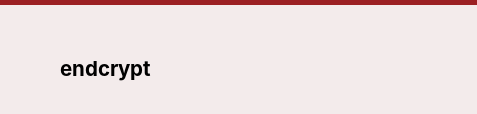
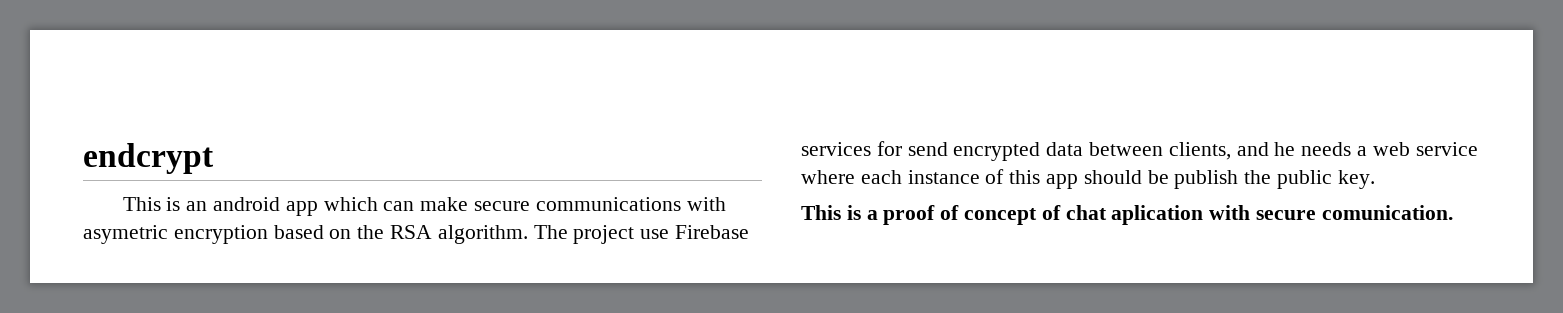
(151, 71) none -> [122,197,726,216] [83,225,750,244] [801,141,1478,161] [801,169,1375,189] [801,205,1453,225] // This is an android app which can make secure communications with asymetric encryption based on the RSA algorithm. The project use Firebase services for send encrypted data between clients, and he needs a web service where each instance of this app should be publish the public key. // This is a proof of concept of chat aplication with secure comunication.

